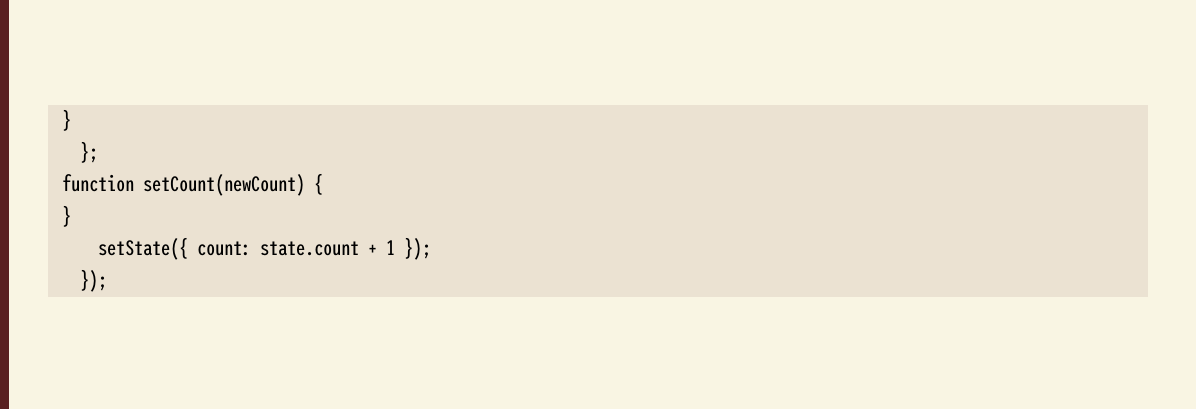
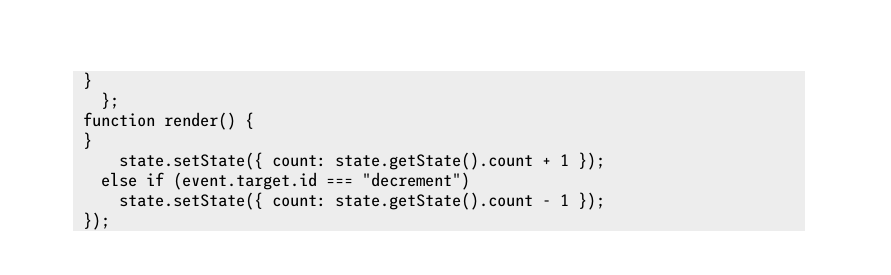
[142,174,305,196] setCount(newCount) -> [164,112,237,130] render()
[97,237,359,260] setState({ count: state.count -> [119,152,534,170] state.setState({ count: state.getState().count
[79,269,107,292] }); -> [101,172,471,190] [119,192,606,210] [83,212,111,230] else if (event.target.id === "decrement") // state.setState({ count: state.getState().count - 1 }); // });

